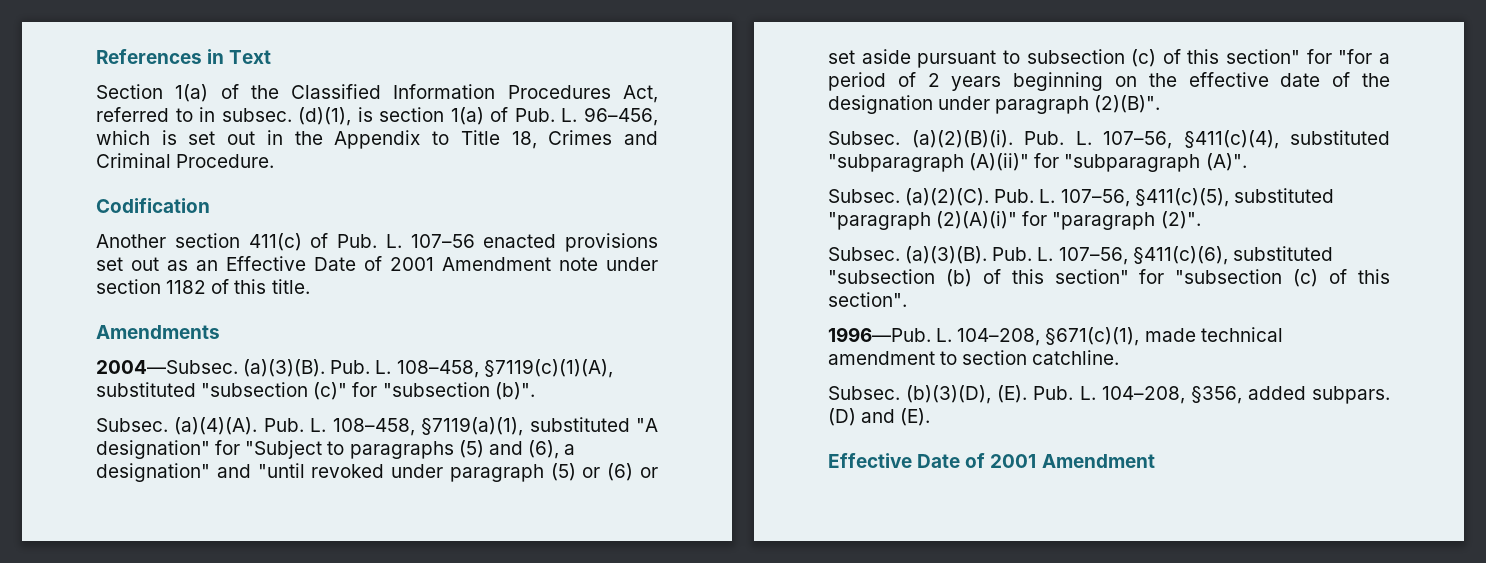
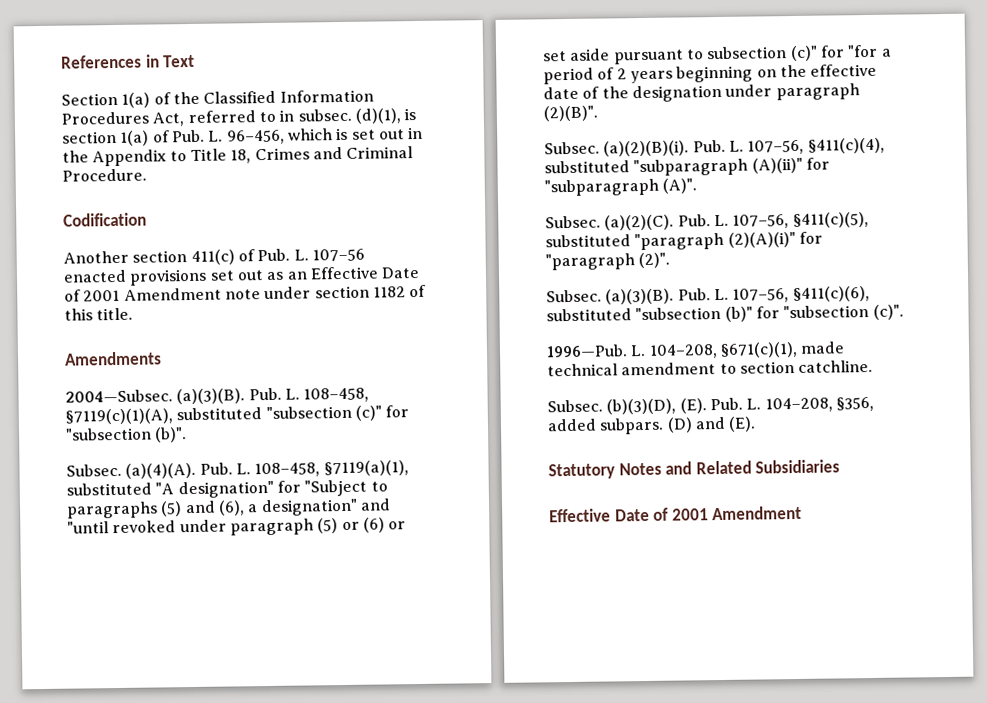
[1131,49,1301,67] (c) of this section" -> [789,45,818,62] (c)"
[945,269,1390,287] [828,292,907,307] (b) of this section" for "subsection (c) of this section". -> [724,304,904,322] (b)" for "subsection (c)".
(931, 417) none -> [548,459,841,480] // Statutory Notes and Related Subsidiaries

